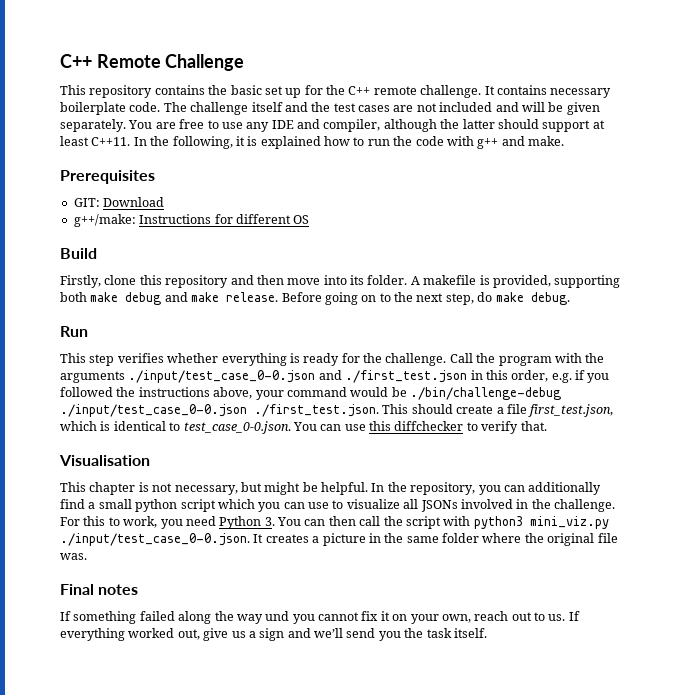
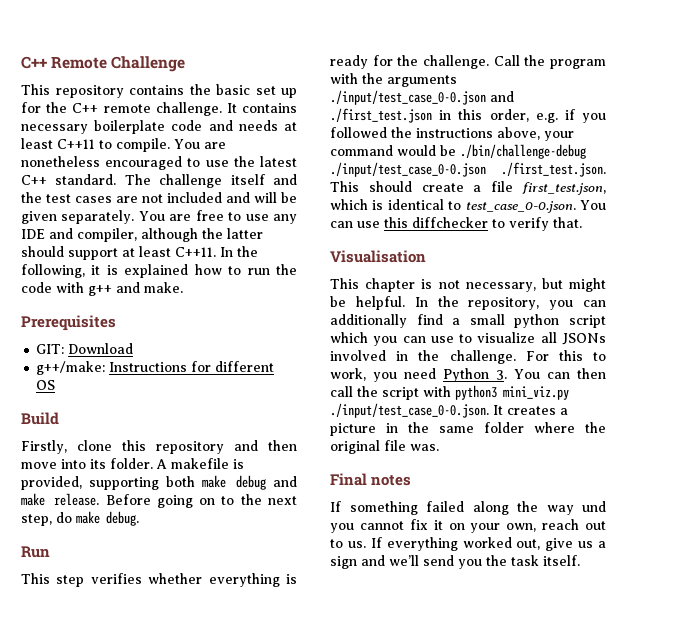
[129,102,161,112] code. -> [171,120,297,131] [21,138,226,152] [21,156,297,170] [21,174,117,185] code and needs at least C++11 to compile. You are nonetheless encouraged to use the latest C++ standard.

